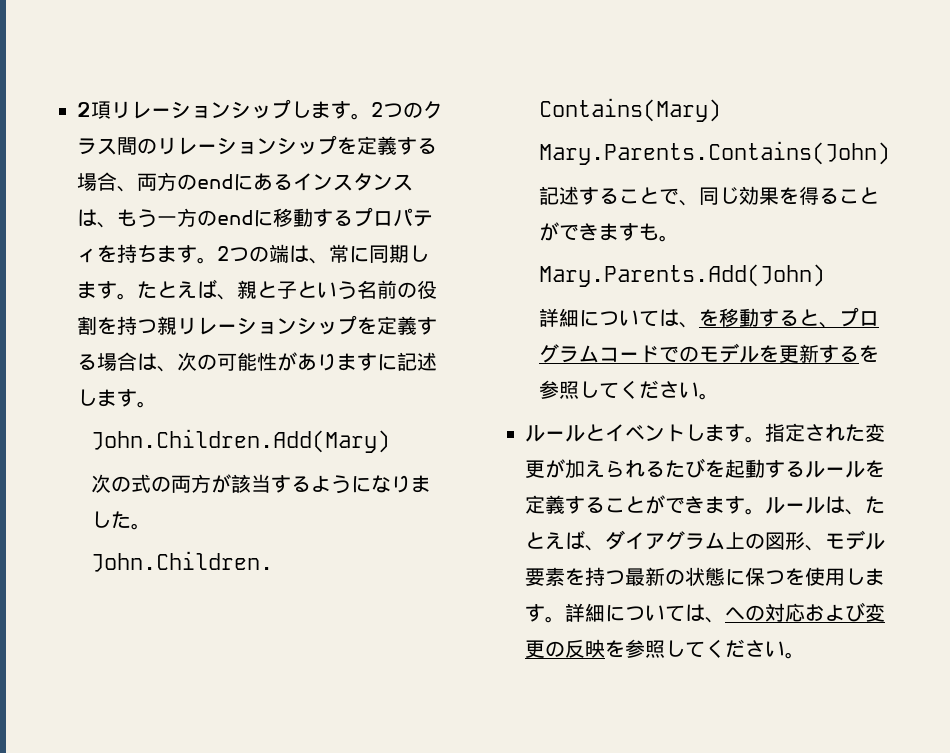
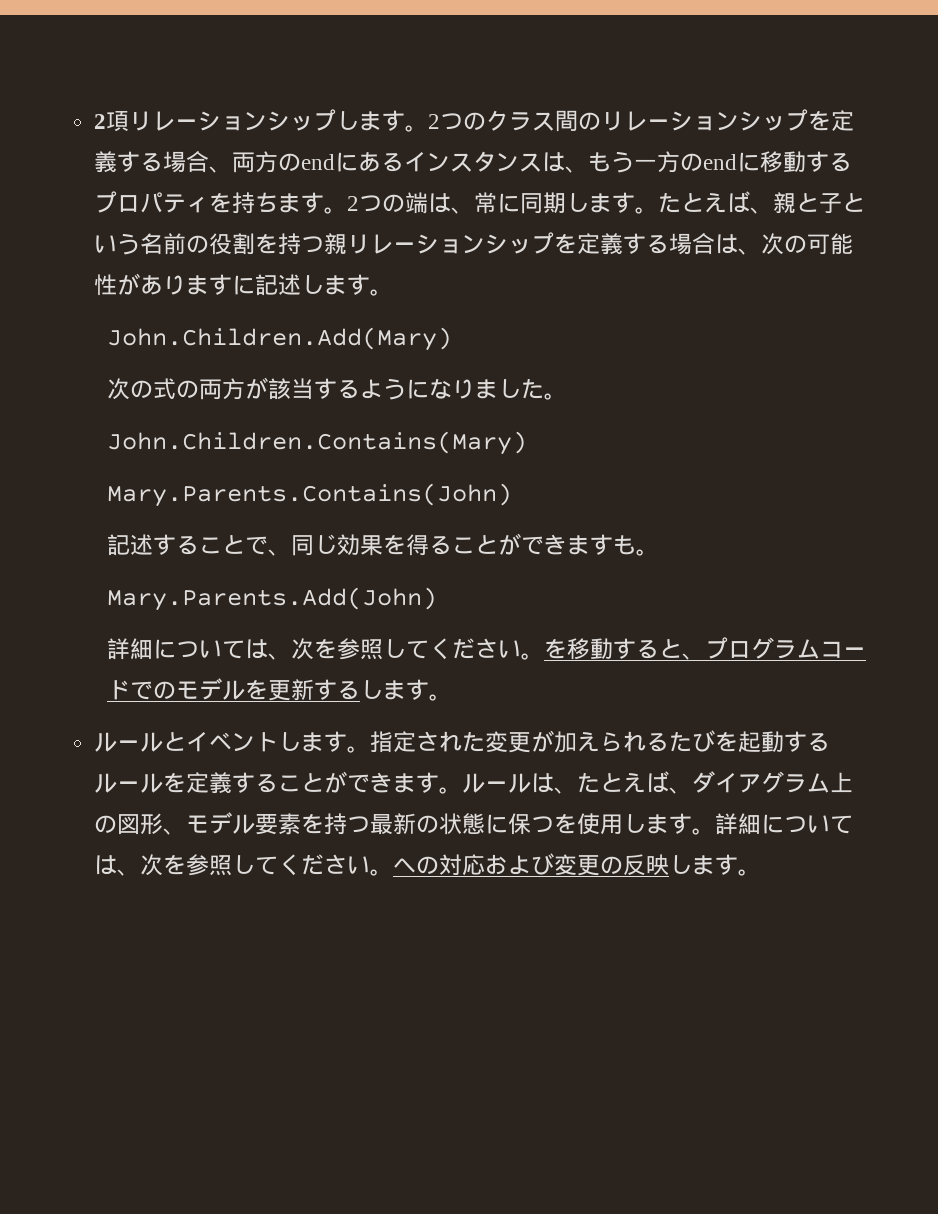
(699, 325) none -> [291,638,545,660] 次を参照してください。
[858,345,879,363] [538,380,699,399] を参照してください -> [360,679,430,700] します
(725, 620) none -> [140,854,394,876] 次を参照してください。
[605,639,785,658] を参照してください -> [669,854,739,875] します

